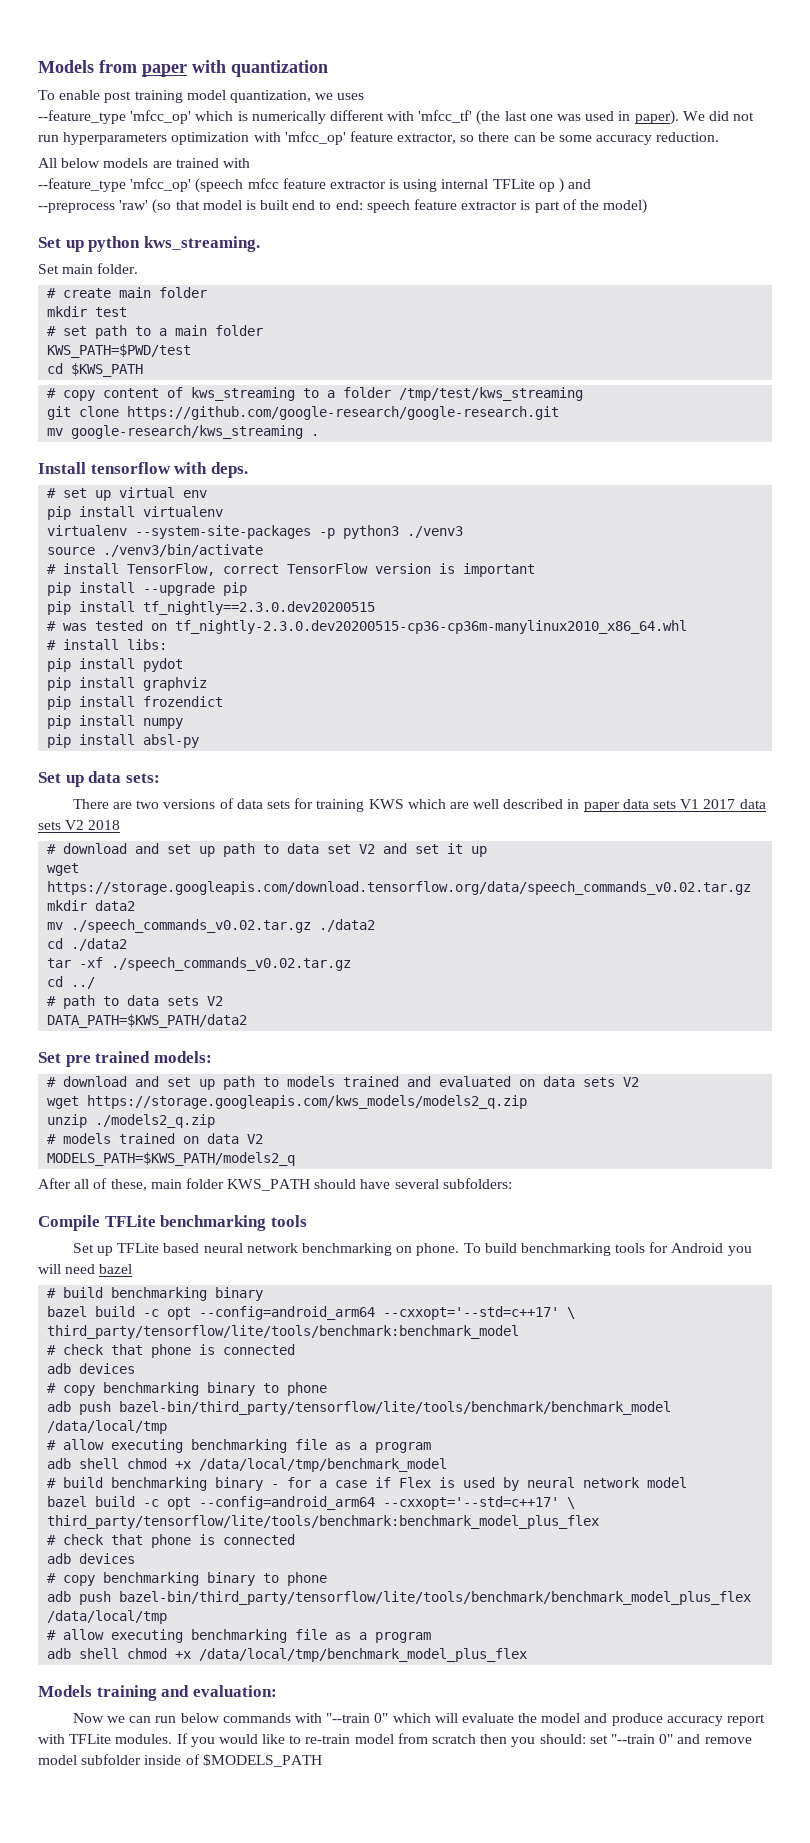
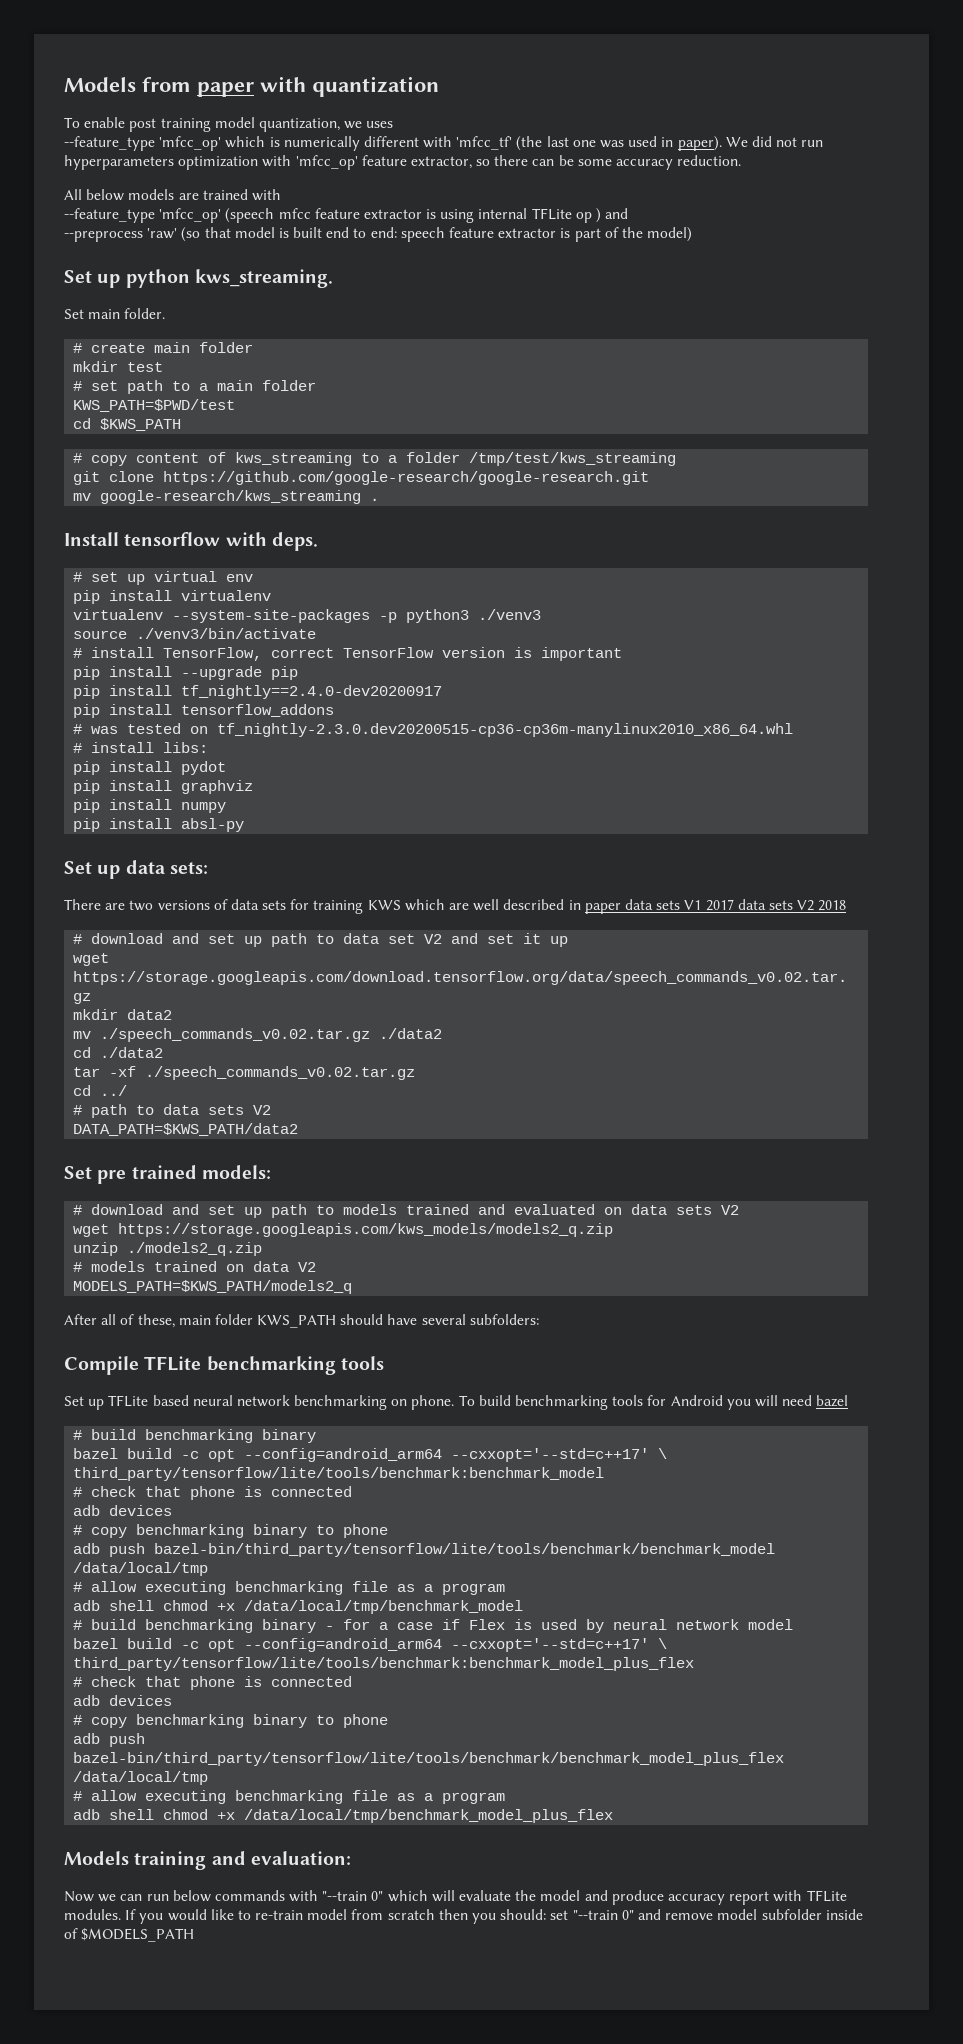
[143,601,376,615] tf_nightly==2.3.0.dev20200515 -> [181,685,443,699] [73,704,335,718] tf_nightly==2.4.0-dev20200917 // pip install tensorflow_addons
[47,696,224,710] // pip install frozendict -> (254, 787) none

